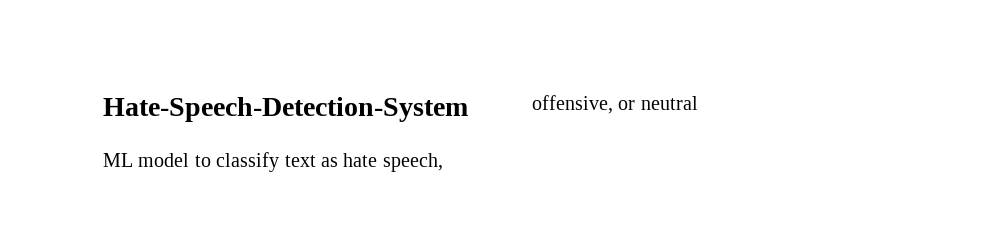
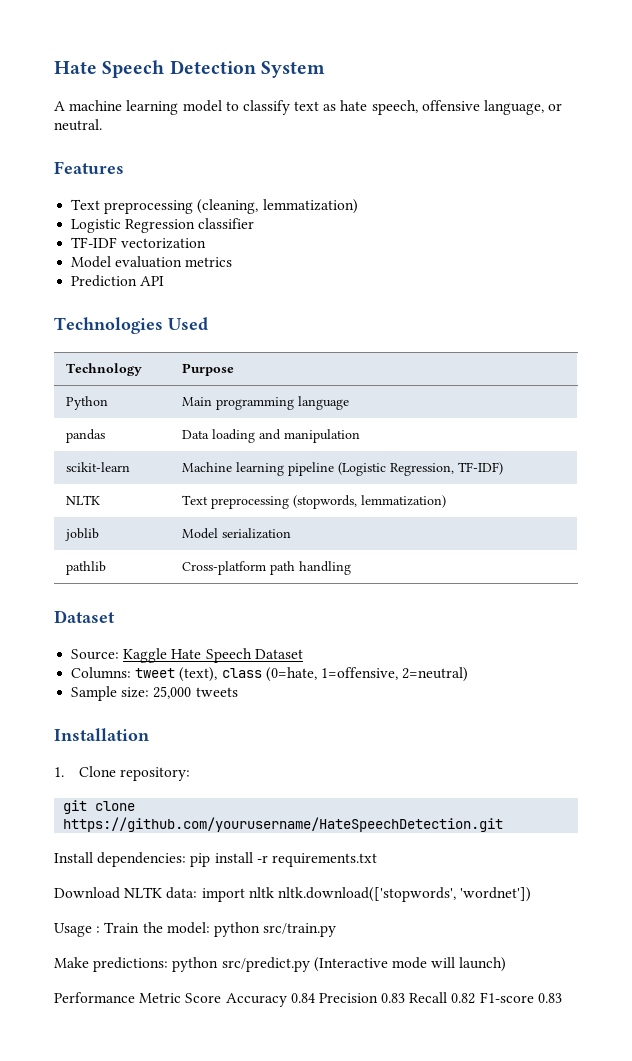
[103,97,468,122] [103,153,133,167] Hate-Speech-Detection-System // ML -> [54,60,325,78] [54,100,179,115] Hate Speech Detection System // A machine learning
[532,95,698,114] offensive, or neutral -> [421,100,563,115] [54,119,102,131] [54,161,124,174] [71,199,358,214] [71,218,255,233] [71,237,207,249] [71,256,233,268] [71,275,165,287] [54,317,208,334] [65,363,142,376] [181,363,234,376] [65,396,108,410] [181,396,349,410] [65,429,105,443] [181,429,360,443] [65,462,130,472] [181,462,503,476] [65,495,100,505] [181,495,446,509] [64,528,99,541] [181,528,291,539] [65,561,106,575] [181,561,351,575] [54,610,115,623] [71,648,303,663] [71,667,469,682] [71,686,238,701] [54,728,149,741] [54,766,190,781] [63,800,136,814] [63,817,504,832] [54,852,377,867] [54,887,532,902] [54,922,337,937] [54,957,507,972] [54,992,562,1007] offensive language, or neutral. // Features // Text preprocessing (cleaning, lemmatization) // Logistic Regression classifier // TF-IDF vectorization // Model evaluation metrics // Prediction API // Technologies Used // Technology | Purpose // Python | Main programming language // pandas | Data loading and manipulation // scikit-learn | Machine learning pipeline (Logistic Regression, TF-IDF) // NLTK | Text preprocessing (stopwords, lemmatization) // joblib | Model serialization // pathlib | Cross-platform path handling // Dataset // Source: Kaggle Hate Speech Dataset // Columns: tweet (text), class (0=hate, 1=offensive, 2=neutral) // Sample size: 25,000 tweets // Installation // 1. Clone repository: // git clone https://github.com/yourusername/HateSpeechDetection.git // Install dependencies: pip install -r requirements.txt // Download NLTK data: import nltk nltk.download(['stopwords', 'wordnet']) // Usage : Train the model: python src/train.py // Make predictions: python src/predict.py (Interactive mode will launch) // Performance Metric Score Accuracy 0.84 Precision 0.83 Recall 0.82 F1-score 0.83

